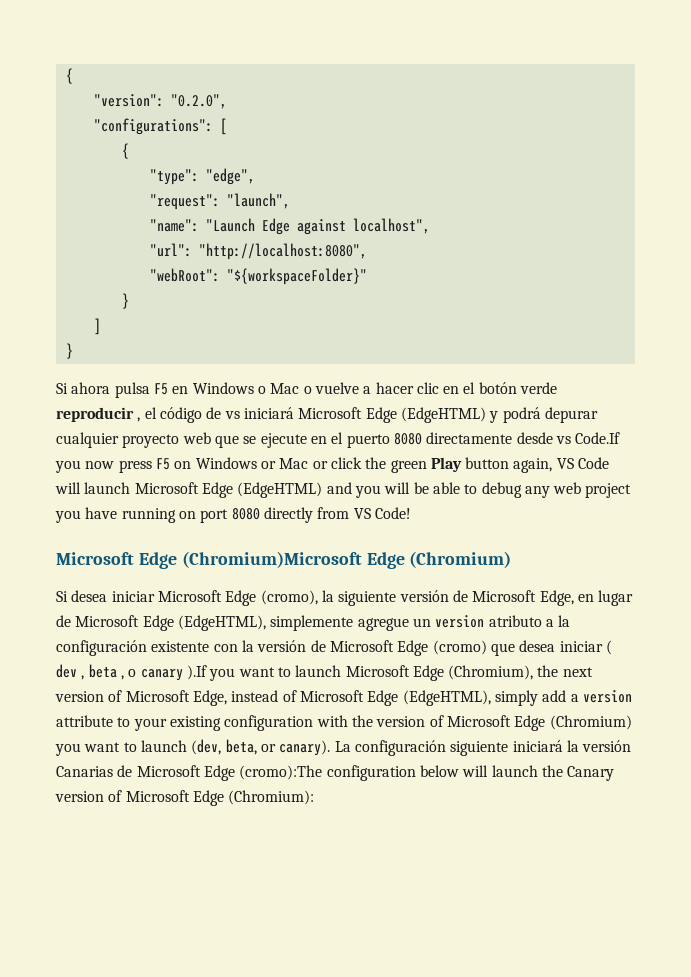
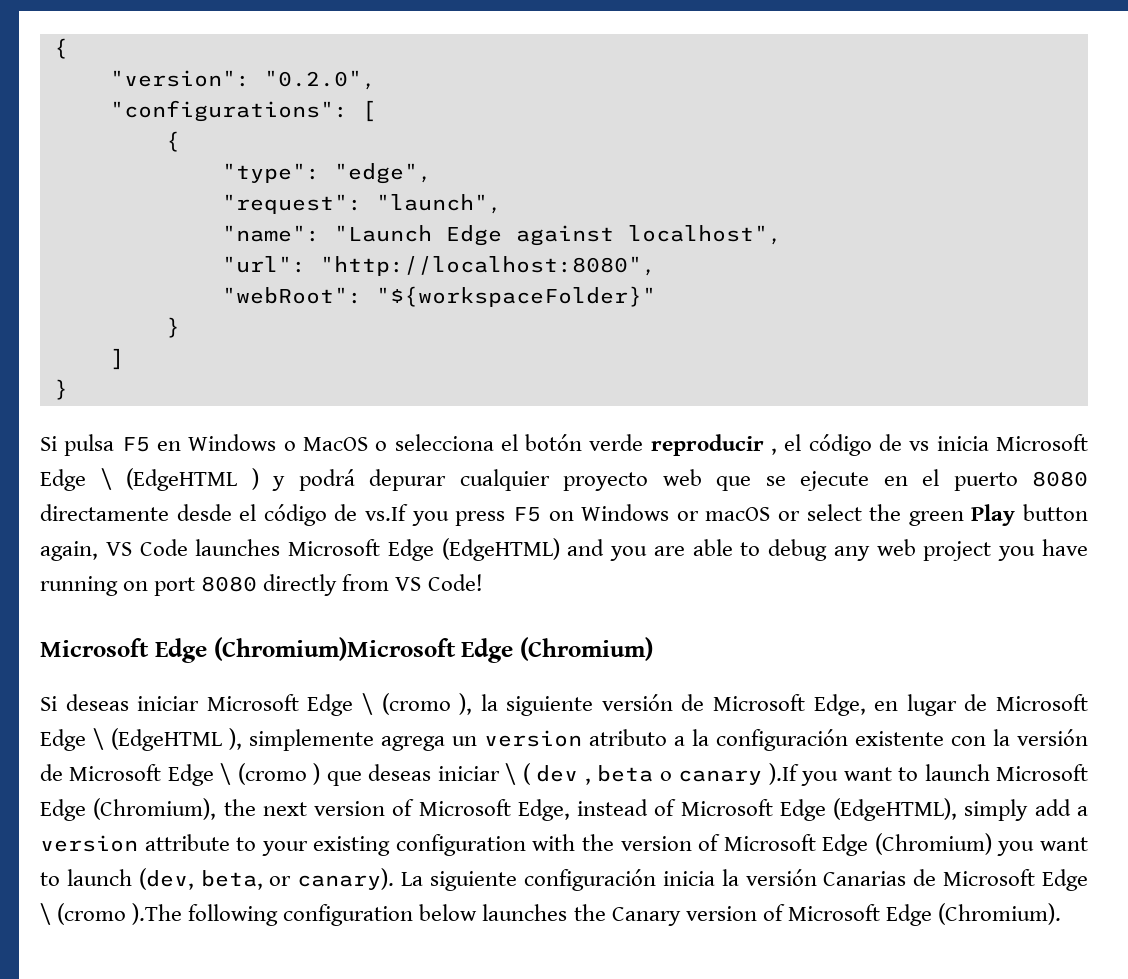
[71,382,111,394] ahora -> (57, 443) none
[270,382,460,394] Mac o vuelve a hacer clic en -> [302,434,494,451] MacOS o selecciona
[243,407,486,423] iniciará Microsoft Edge (EdgeHTML) -> [936,434,1088,451] [40,468,259,491] inicia Microsoft Edge \ (EdgeHTML )
[555,432,621,444] [55,460,115,473] vs Code.If you now -> [239,504,449,526] el código de vs.If you
[279,457,362,469] Mac or click -> [705,504,862,521] macOS or select
[55,482,131,494] will launch -> [195,539,281,556] launches
[384,482,429,494] will be -> [653,546,685,556] are
[71,590,108,602] desea -> [65,694,129,711] deseas
[260,590,318,605] (cromo), -> [361,693,473,715] \ (cromo ),
[177,615,409,631] (EdgeHTML), simplemente agregue -> [93,728,445,751] \ (EdgeHTML ), simplemente agrega
[432,640,603,656] (cromo) que desea iniciar -> [220,763,517,786] \ (cromo ) que deseas iniciar \
[120,675,124,680] , -> (654, 773) none
[354,740,563,756] configuración siguiente iniciará -> [430,869,715,891] siguiente configuración inicia
[239,765,538,781] (cromo):The configuration below will launch -> [40,903,568,926] \ (cromo ).The following configuration below launches
[228,790,315,805] (Chromium): -> [937,903,1061,925] (Chromium).

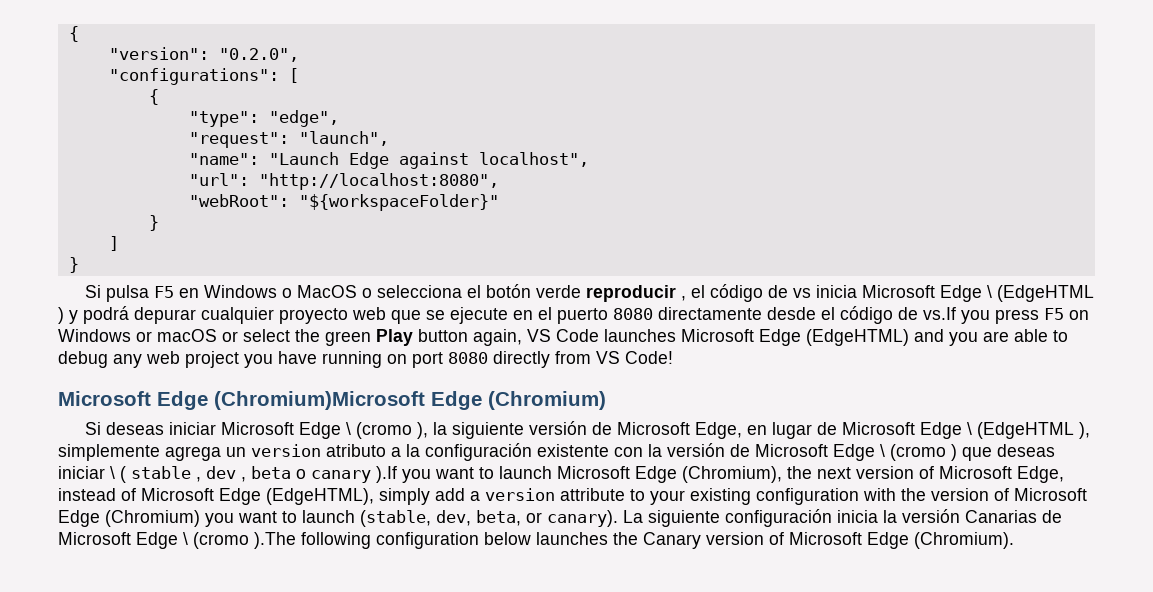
(531, 774) none -> [131,466,201,482] stable ,
[138,868,194,890] (dev, -> [360,510,471,527] (stable, dev,

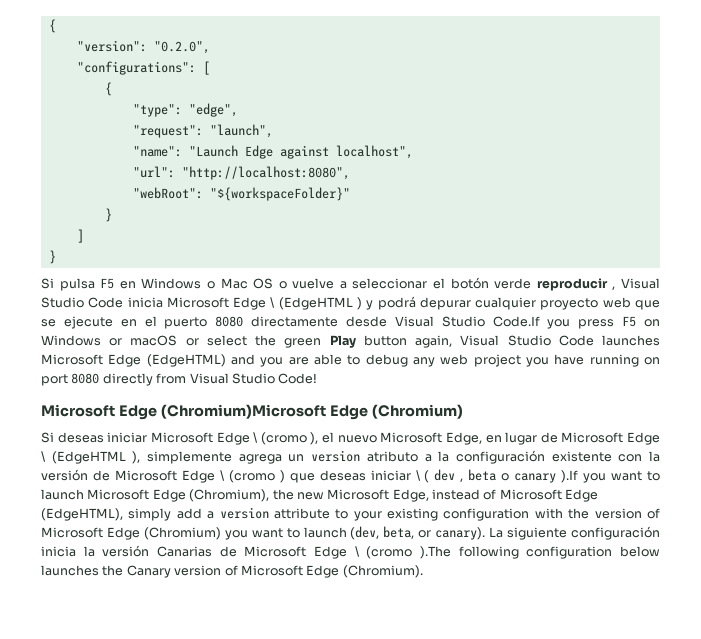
[296,285,462,298] MacOS o selecciona -> [220,278,428,289] Mac OS o vuelve a seleccionar
[690,284,811,302] el código de vs -> [621,278,660,289] [41,297,124,308] Visual Studio Code
[821,306,956,324] el código de vs.If -> [394,316,540,327] Visual Studio Code.If
[527,329,551,342] VS -> [460,335,551,346] Visual Studio
[596,351,620,364] VS -> [189,373,275,384] Visual Studio
[432,421,612,439] la siguiente versión de -> [322,432,377,443] el nuevo
[131,466,201,482] stable , -> (430, 476) none
[817,466,934,479] next version of -> [296,492,324,500] new
[360,510,471,527] (stable, dev, -> [350,526,380,540] (dev,

